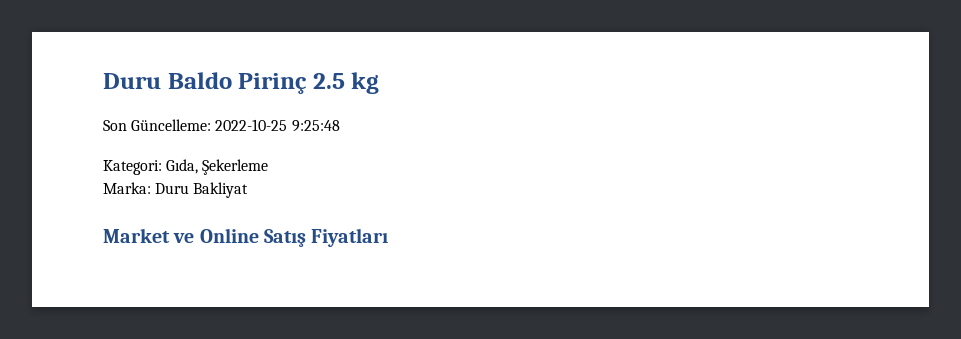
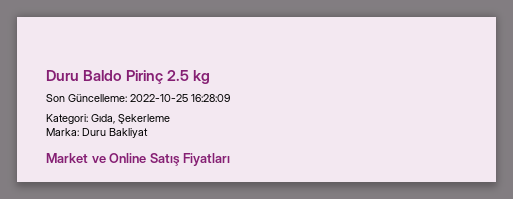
[291,120,340,132] 9:25:48 -> [191,94,230,102] 16:28:09

